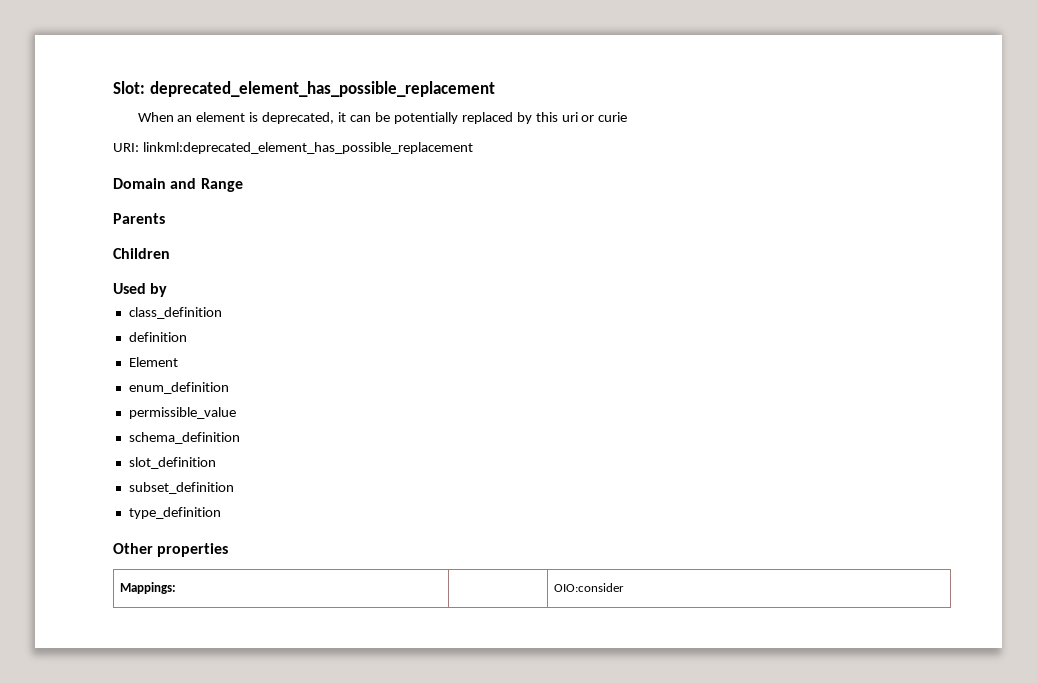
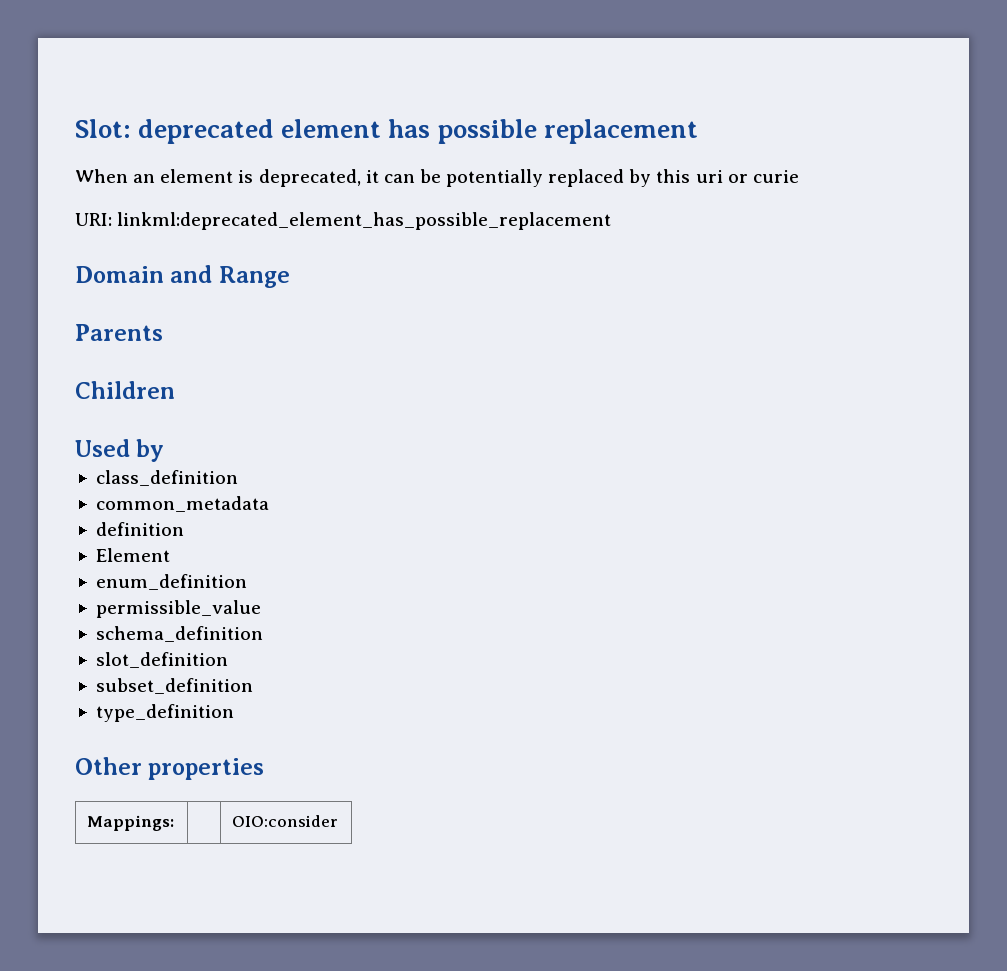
[149,81,495,97] deprecated_element_has_possible_replacement -> [138,119,698,144] deprecated element has possible replacement
(222, 313) none -> [95,496,269,512] // common_metadata

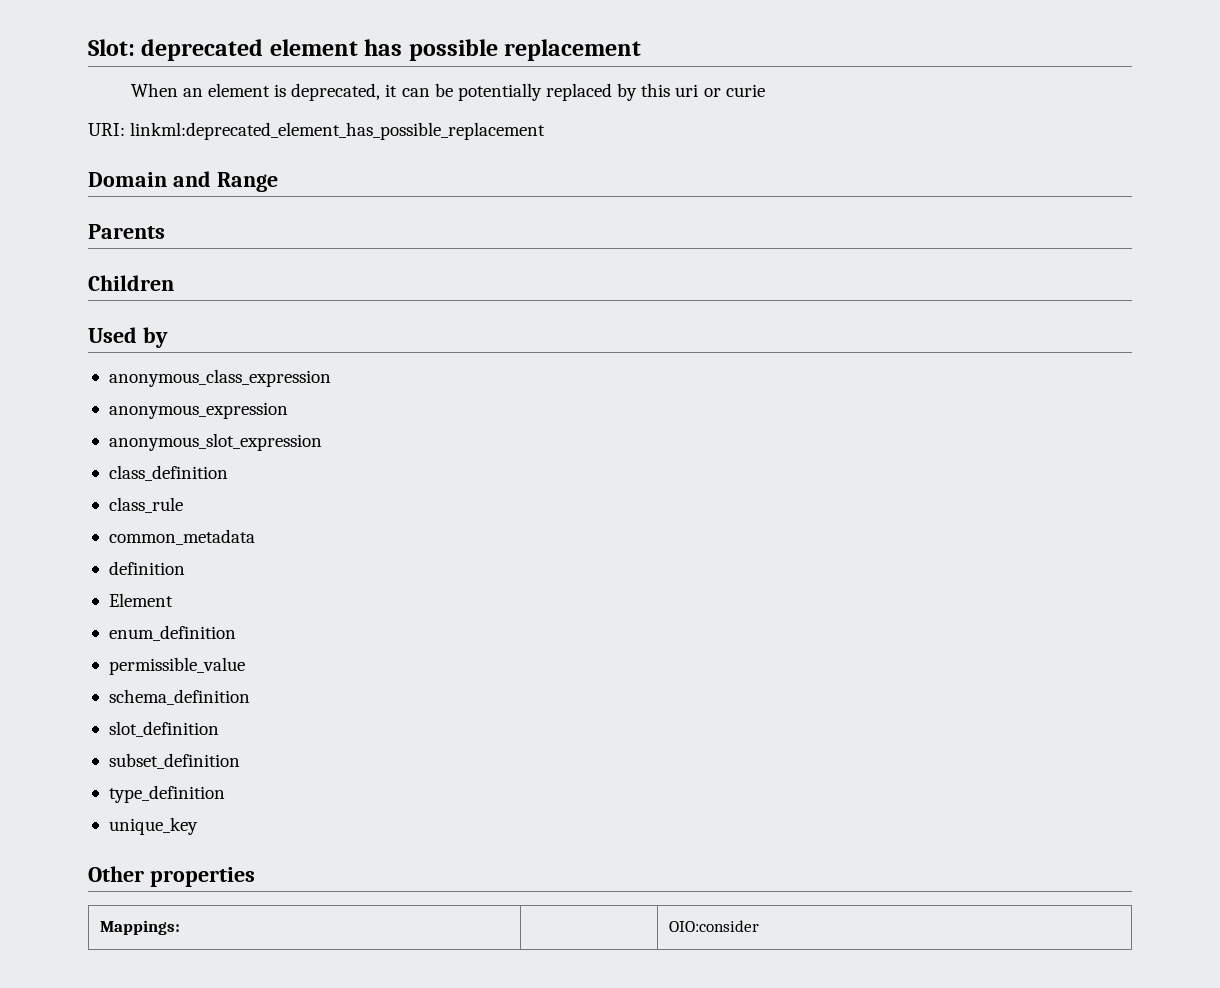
(165, 450) none -> [108,369,331,387] [108,402,288,419] [108,433,322,451] // anonymous_class_expression // anonymous_expression // anonymous_slot_expression
(238, 478) none -> [108,497,183,513] // class_rule
(234, 713) none -> [108,817,198,835] // unique_key

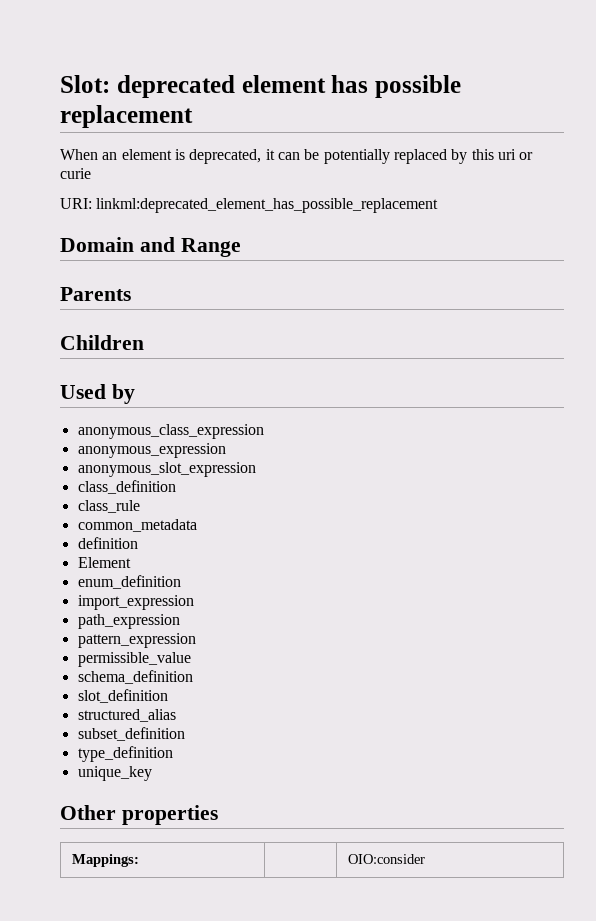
(236, 633) none -> [77,595,194,610] [77,614,180,629] [77,633,196,648] // import_expression // path_expression // pattern_expression
(219, 729) none -> [77,709,176,722] // structured_alias

